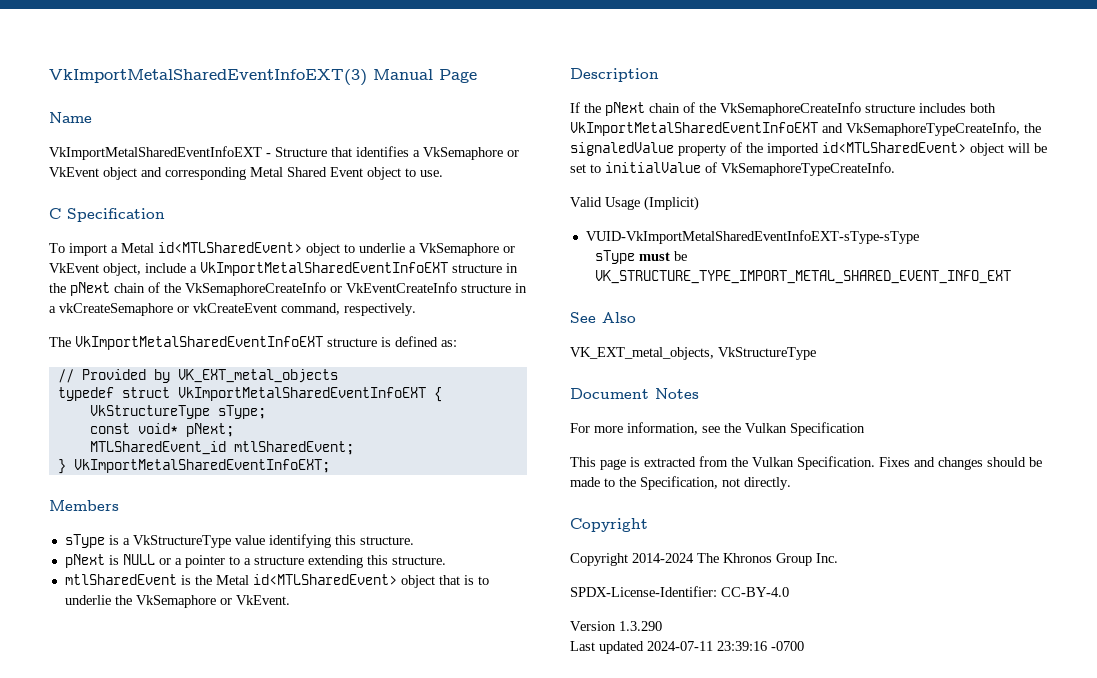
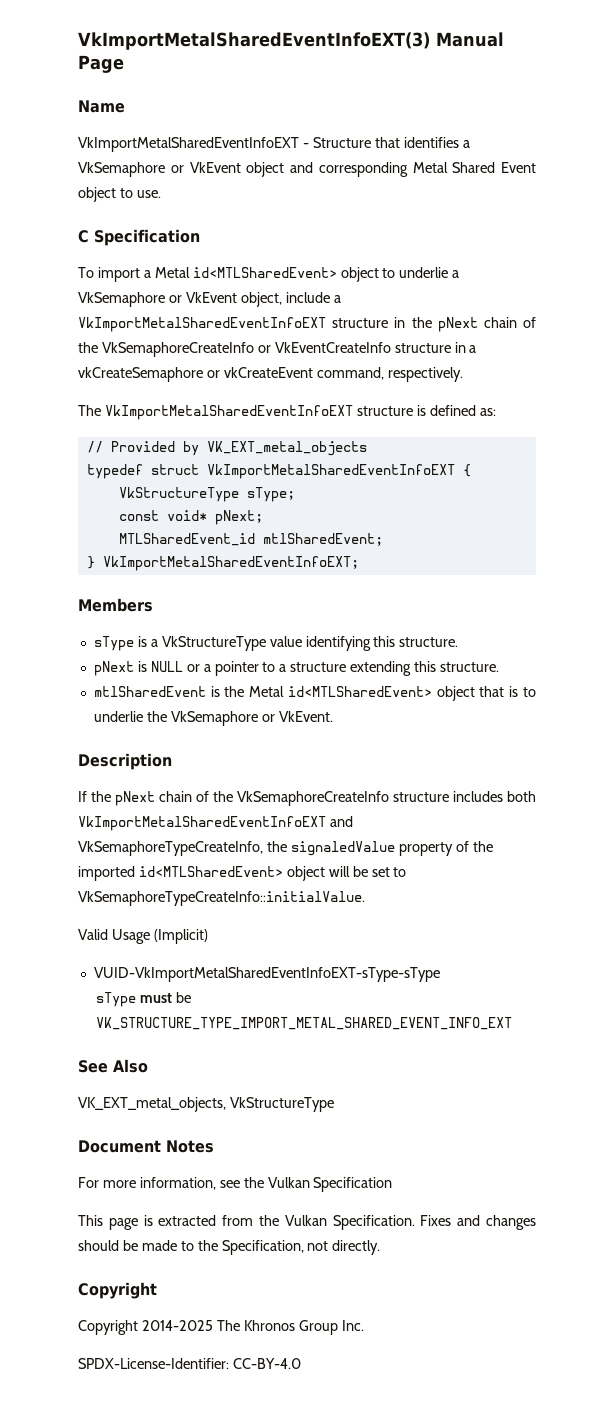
[605,162,895,176] initialValue of VkSemaphoreTypeCreateInfo. -> [78,891,365,906] VkSemaphoreTypeCreateInfo::initialValue.
[632,553,694,563] 2014-2024 -> [141,1320,213,1331] 2014-2025
[570,621,662,631] [570,641,804,654] // Version 1.3.290 // Last updated 2024-07-11 23:39:16 -0700 -> (301, 1363) none

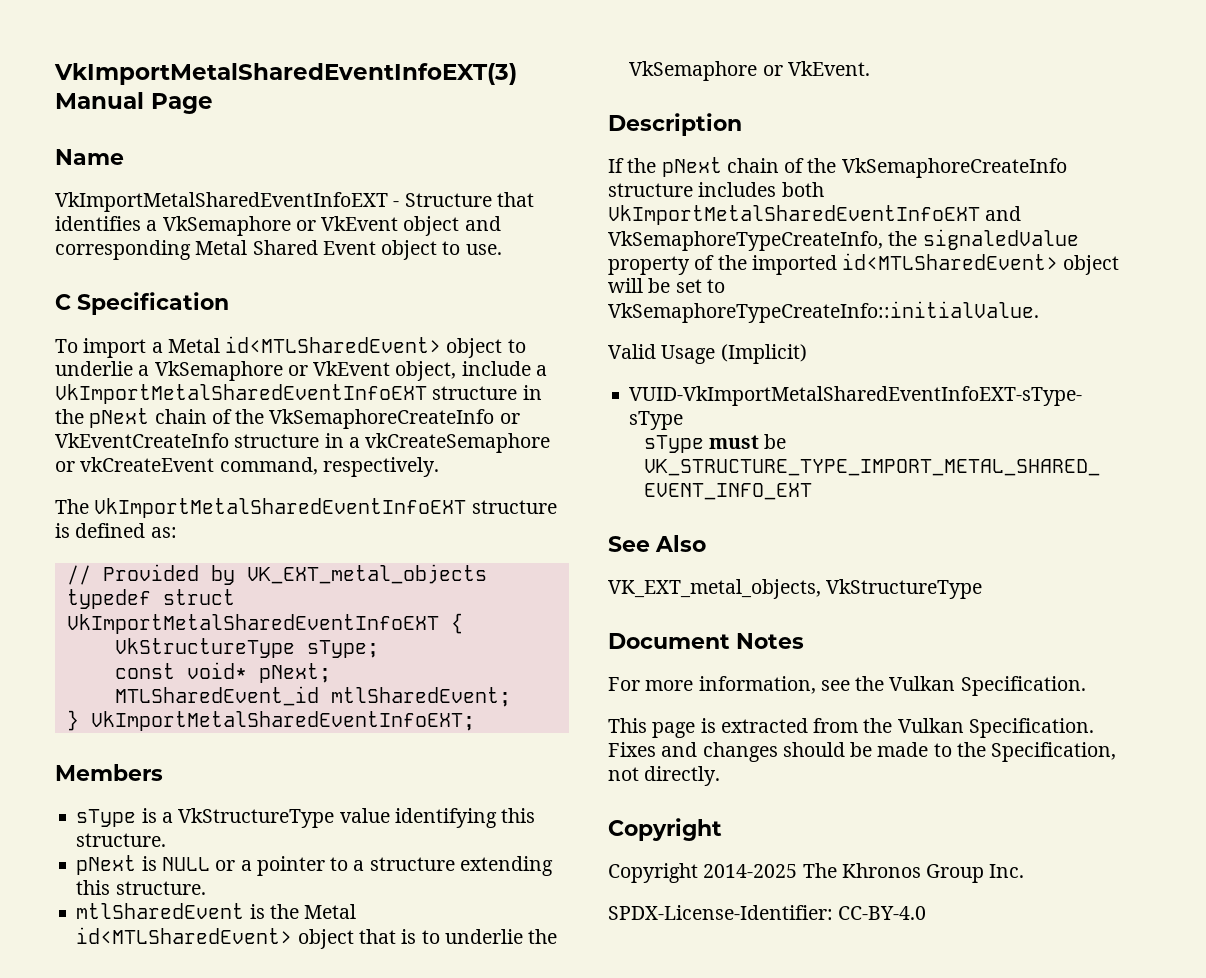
[313,1177,393,1192] Specification -> [960,676,1086,696] Specification.

